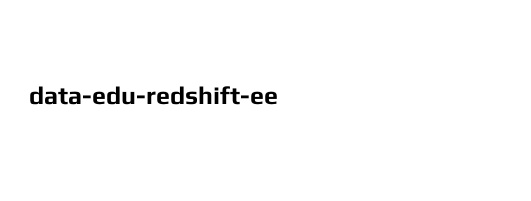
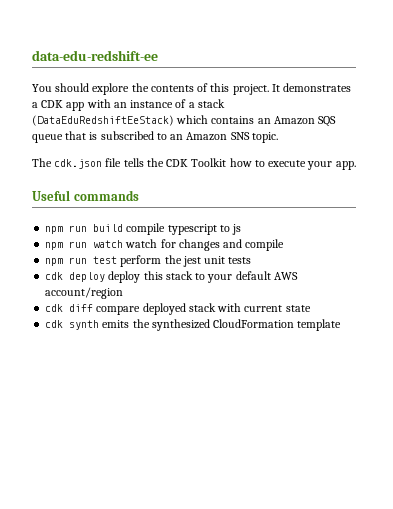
(278, 95) none -> [32,83,352,95] [32,99,225,111] [32,115,337,127] [32,131,278,143] [32,158,356,170] [32,190,139,201] [45,223,242,235] [45,239,285,251] [45,255,252,267] [45,271,298,283] [45,287,124,299] [45,303,311,315] [45,319,342,331] // You should explore the contents of this project. It demonstrates a CDK app with an instance of a stack (DataEduRedshiftEeStack) which contains an Amazon SQS queue that is subscribed to an Amazon SNS topic. // The cdk.json file tells the CDK Toolkit how to execute your app. // Useful commands // npm run build compile typescript to js // npm run watch watch for changes and compile // npm run test perform the jest unit tests // cdk deploy deploy this stack to your default AWS account/region // cdk diff compare deployed stack with current state // cdk synth emits the synthesized CloudFormation template

